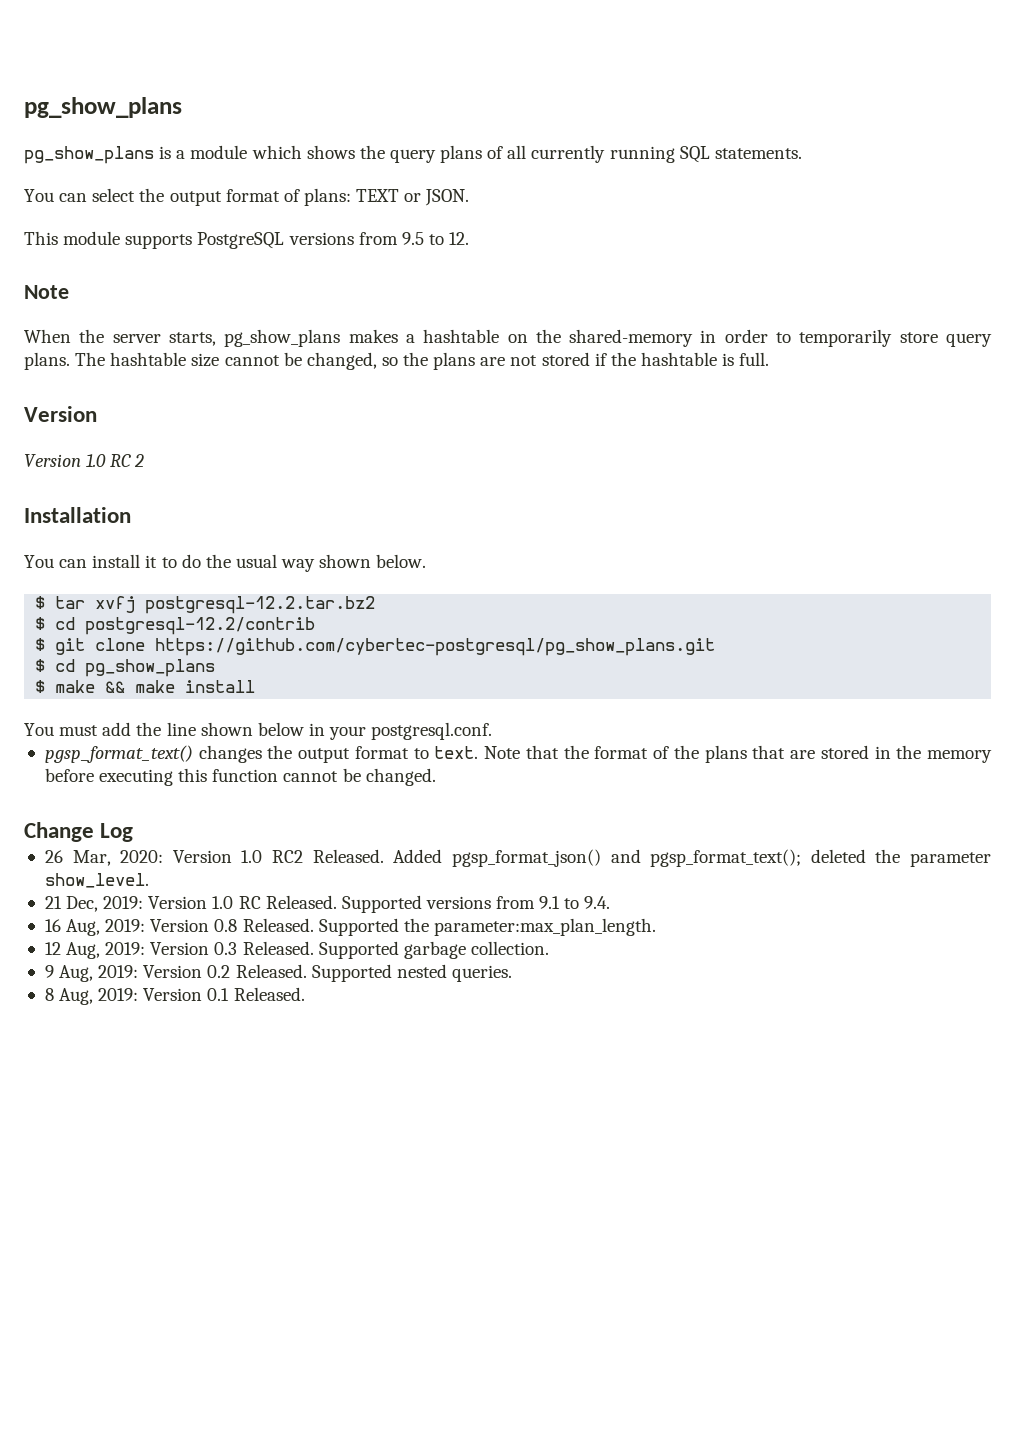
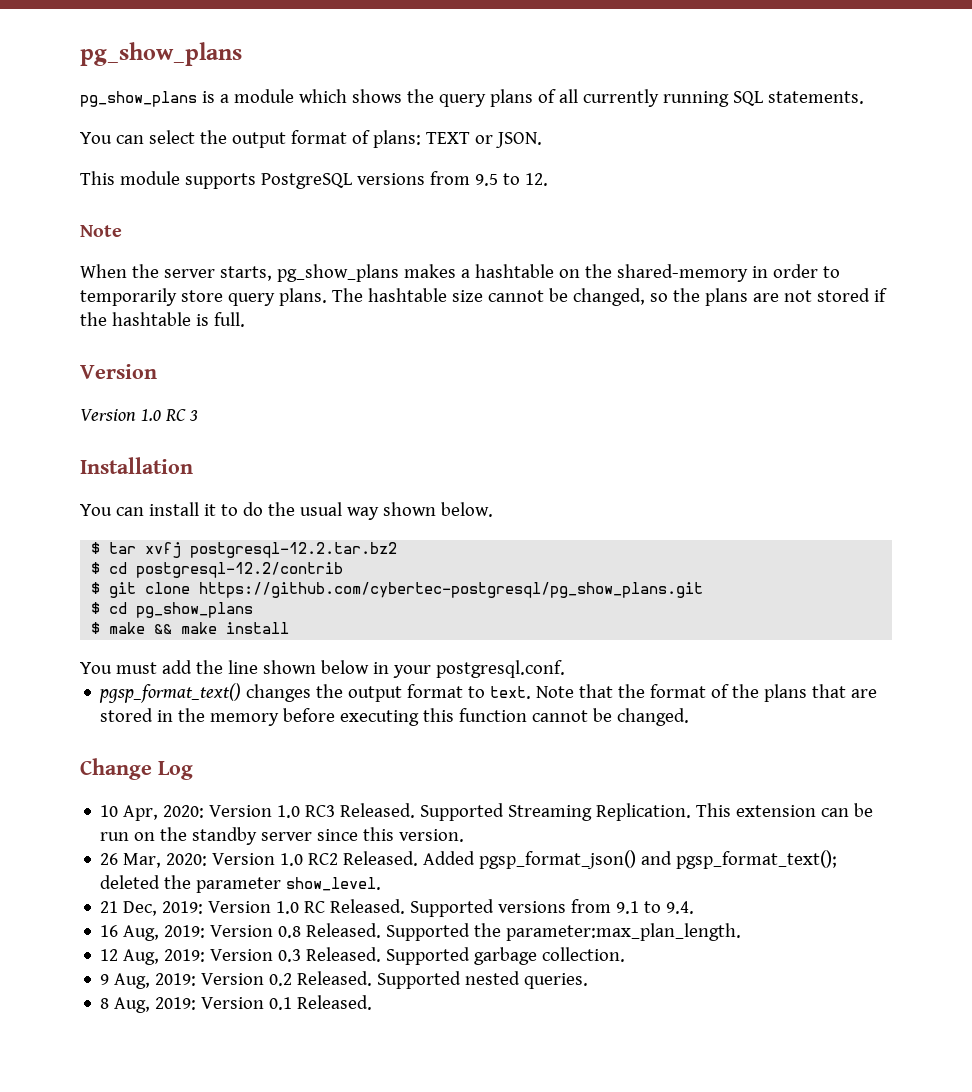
[134,454,145,467] 2 -> [188,410,198,421] 3
(134, 832) none -> [100,803,874,821] [100,827,465,845] // 10 Apr, 2020: Version 1.0 RC3 Released. Supported Streaming Replication. This extension can be run on the standby server since this version.

